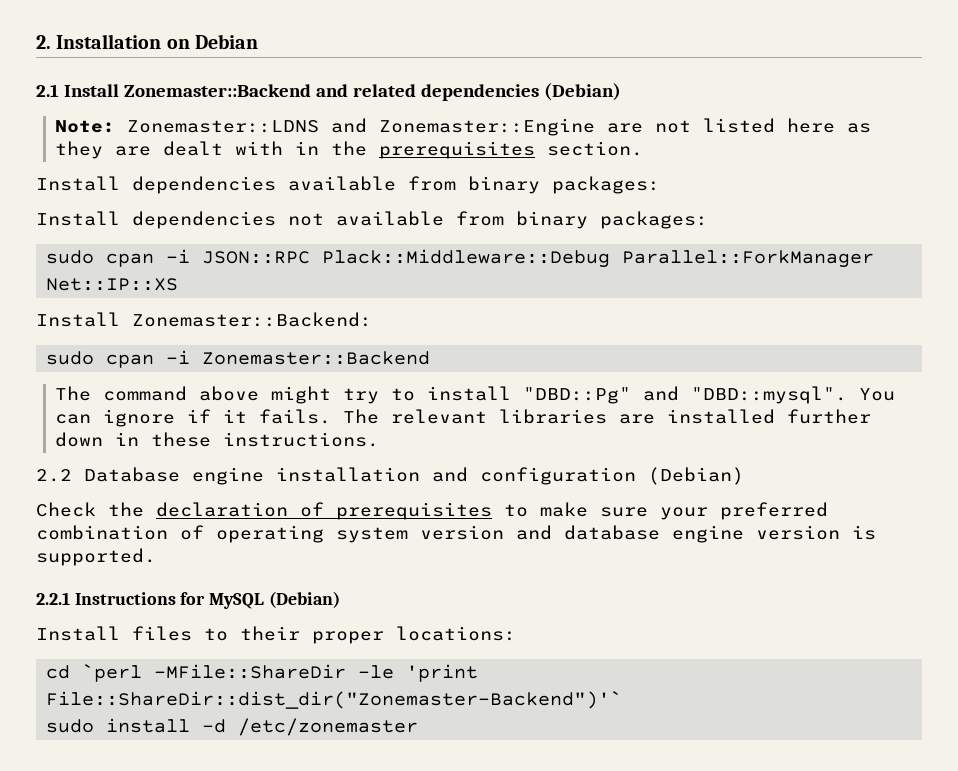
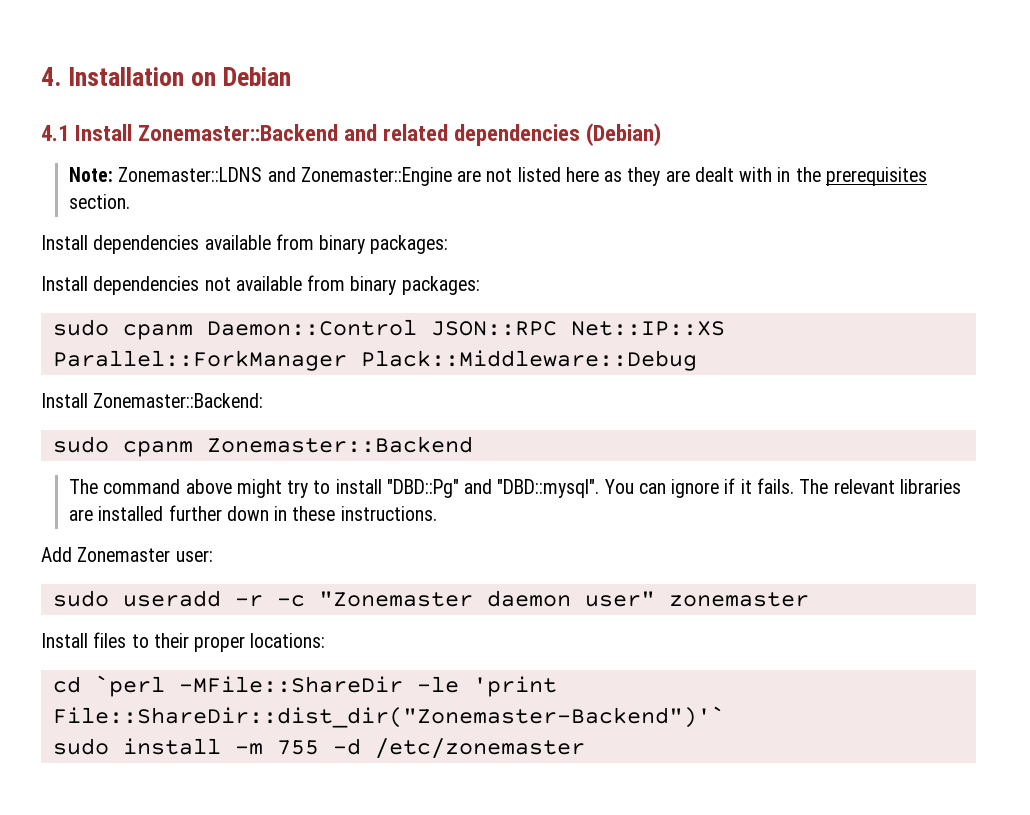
[36,35,51,49] 2. -> [41,67,61,86] 4.
[36,84,59,97] 2.1 -> [41,125,69,141] 4.1
[106,249,311,267] cpan -i JSON::RPC -> [122,319,725,340] [52,350,347,371] cpanm Daemon::Control JSON::RPC Net::IP::XS Parallel::ForkManager
[622,250,875,268] [46,278,179,291] Parallel::ForkManager Net::IP::XS -> (697, 360) none
[106,350,191,368] cpan -i -> [122,441,193,457] cpanm
[36,467,744,485] [36,502,828,520] [36,525,876,543] [36,548,156,566] [36,591,340,609] 2.2 Database engine installation and configuration (Debian) // Check the declaration of prerequisites to make sure your preferred combination of operating system version and database engine version is supported. // 2.2.1 Instructions for MySQL (Debian) -> [41,547,213,562] [52,590,809,607] Add Zonemaster user: // sudo useradd -r -c "Zonemaster daemon user" zonemaster
(191, 725) none -> [234,740,319,755] -m 755

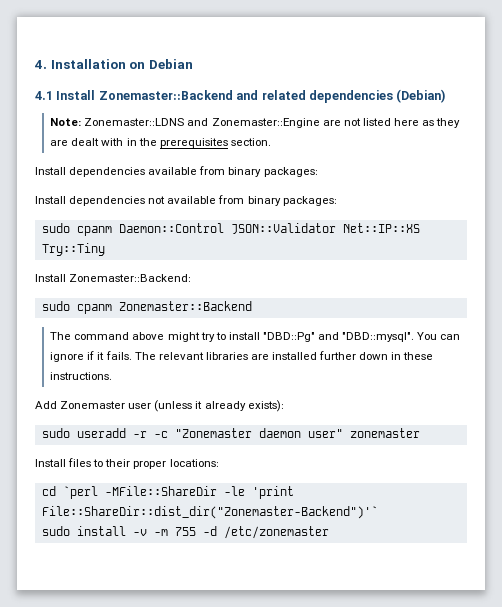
[430,321,725,336] [52,350,697,371] JSON::RPC Net::IP::XS Parallel::ForkManager Plack::Middleware::Debug -> [230,223,420,234] [41,243,105,256] JSON::Validator Net::IP::XS Try::Tiny
[175,550,213,562] user: -> [128,400,284,412] user (unless it already exists):
(221, 746) none -> [132,529,147,536] -v

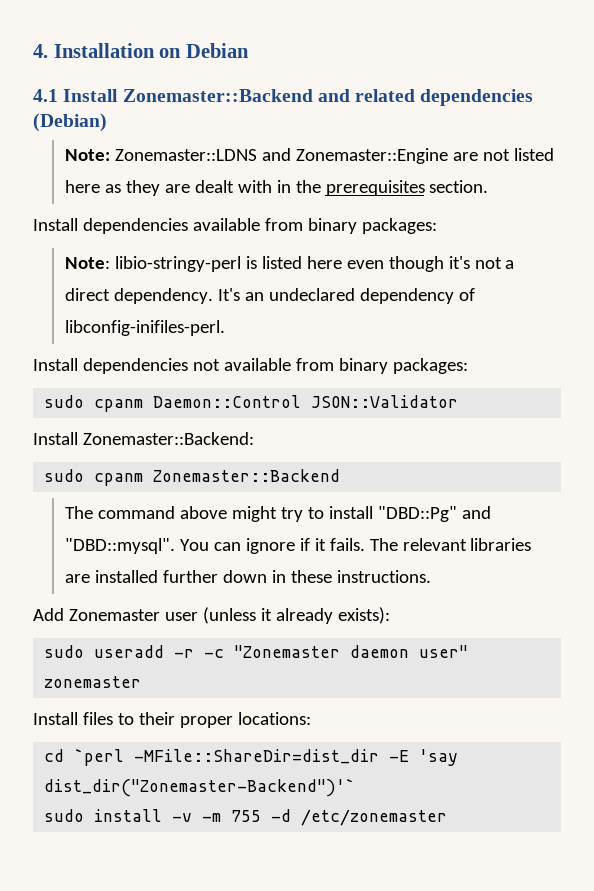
(318, 172) none -> [64,256,515,272] [64,288,475,304] [64,320,225,336] // Note: libio-stringy-perl is listed here even though it's not a direct dependency. It's an undeclared dependency of libconfig-inifiles-perl.
[342,223,420,233] [41,243,105,256] Net::IP::XS Try::Tiny -> (459, 401) none
[104,486,294,499] [41,506,378,519] -MFile::ShareDir -le 'print File::ShareDir::dist_dir("Zonemaster-Backend")'` -> [134,749,459,766] [44,779,356,797] -MFile::ShareDir=dist_dir -E 'say dist_dir("Zonemaster-Backend")'`

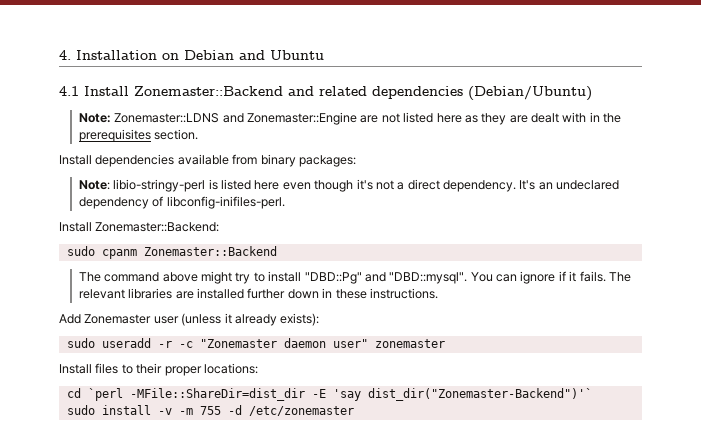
(249, 50) none -> [239,50,324,60] and Ubuntu
[33,113,107,132] (Debian) -> [468,86,592,101] (Debian/Ubuntu)
[33,358,468,374] [44,395,459,412] // Install dependencies not available from binary packages: // sudo cpanm Daemon::Control JSON::Validator -> (285, 202) none

